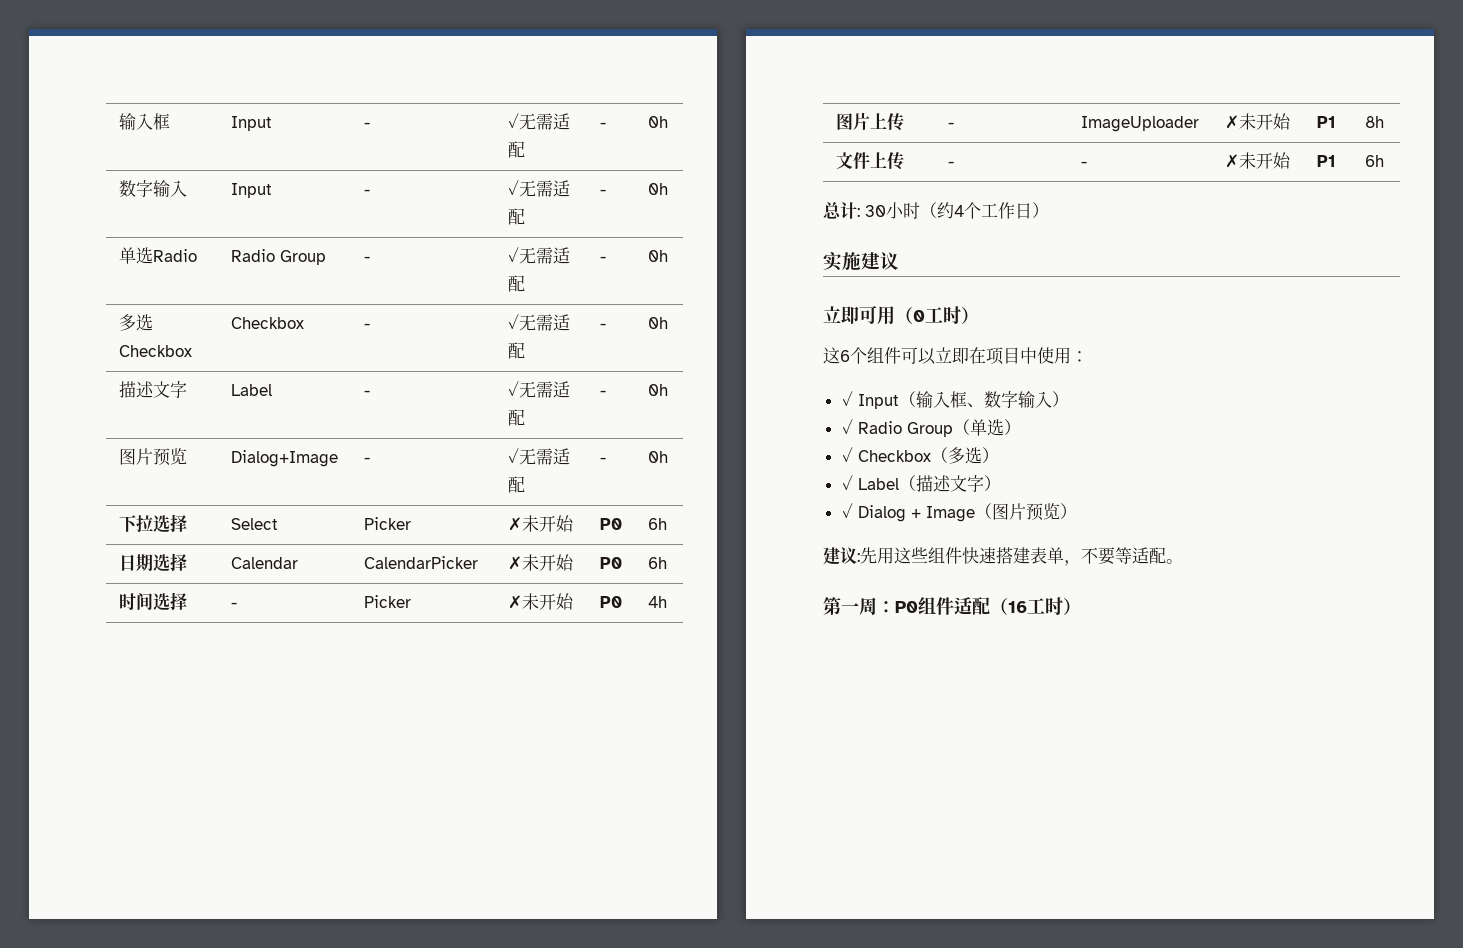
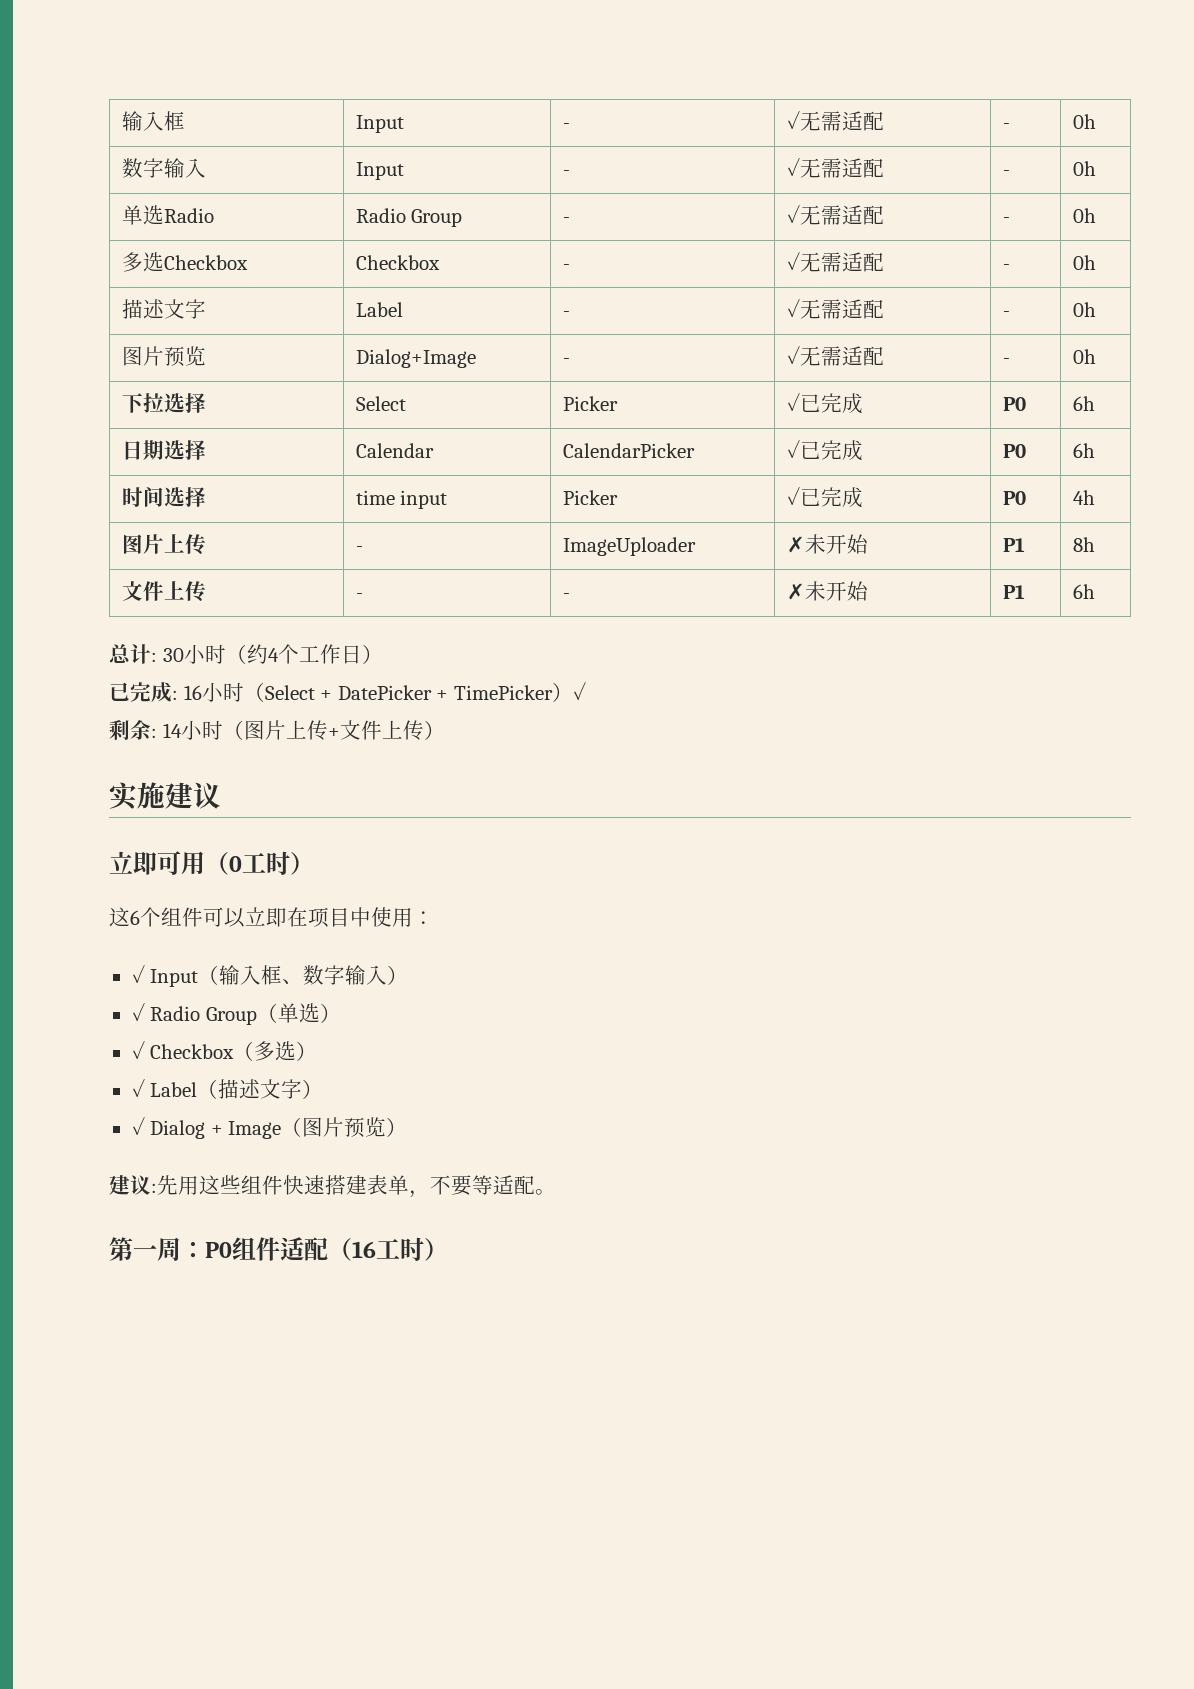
[507,515,574,532] ✗未开始 -> [786,393,863,414] ✓已完成
[507,554,574,571] ✗未开始 -> [786,440,863,461] ✓已完成
[230,602,237,608] [363,595,411,608] [507,593,574,610] - | Picker | ✗未开始 -> [355,490,448,509] [562,490,618,505] [786,487,863,508] time input | Picker | ✓已完成
(1049, 210) none -> [109,682,586,702] [109,720,445,740] // 已完成: 16小时（Select + DatePicker + TimePicker）✓ // 剩余: 14小时（图片上传+文件上传）

